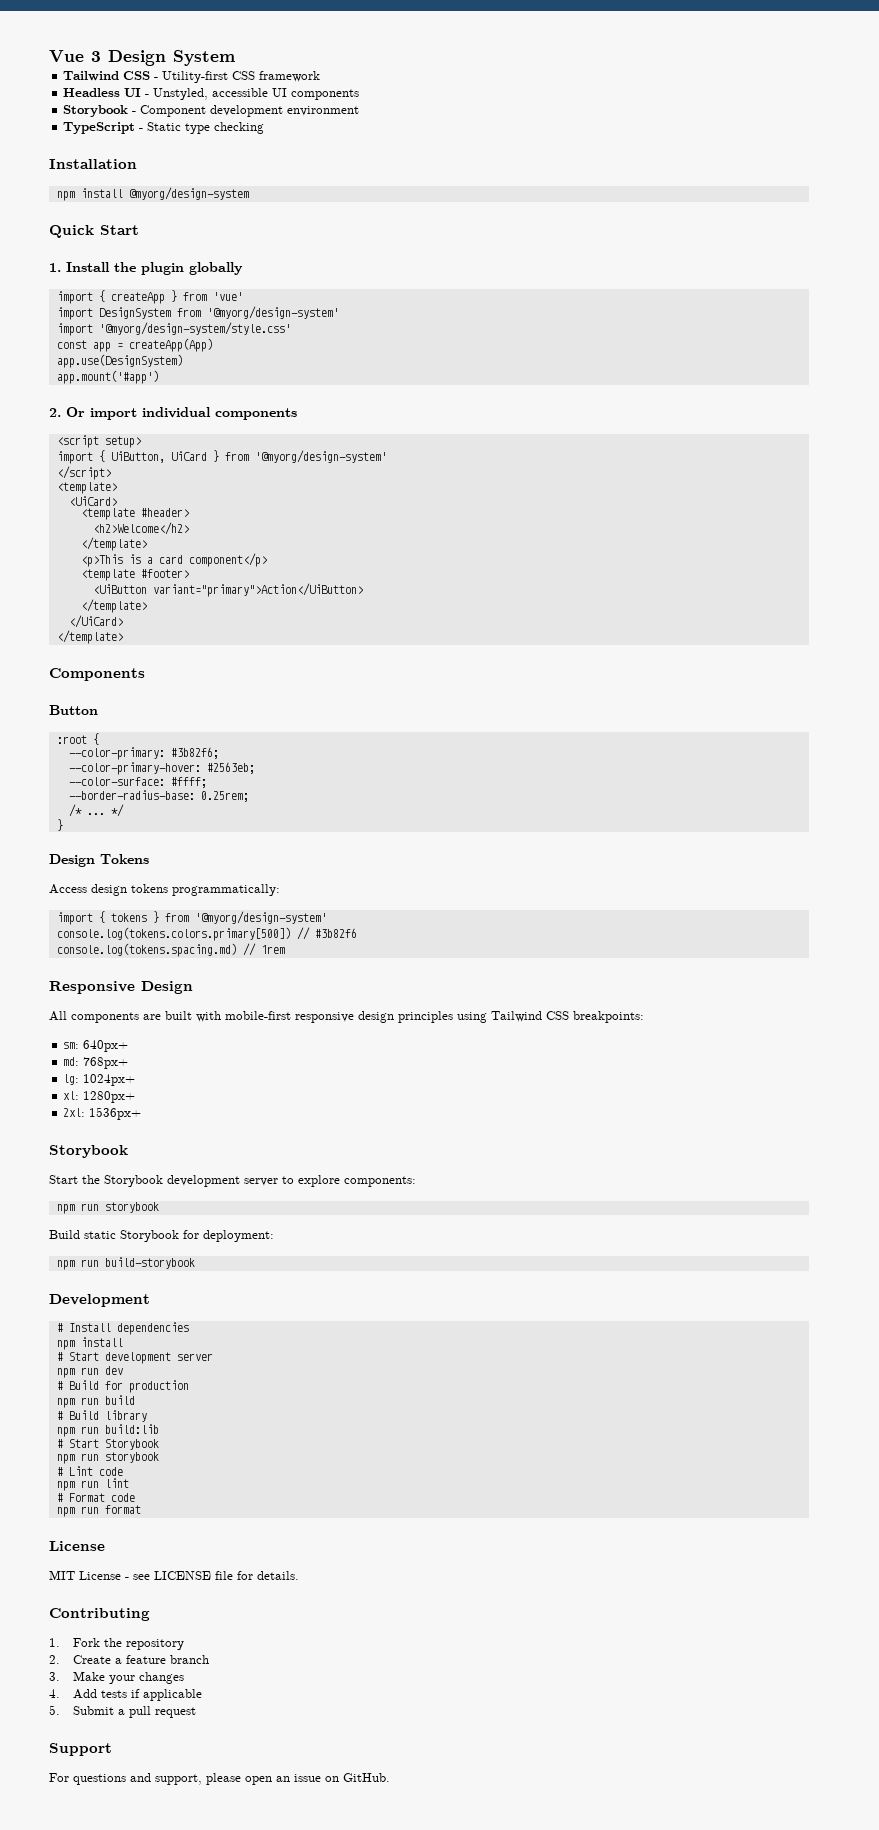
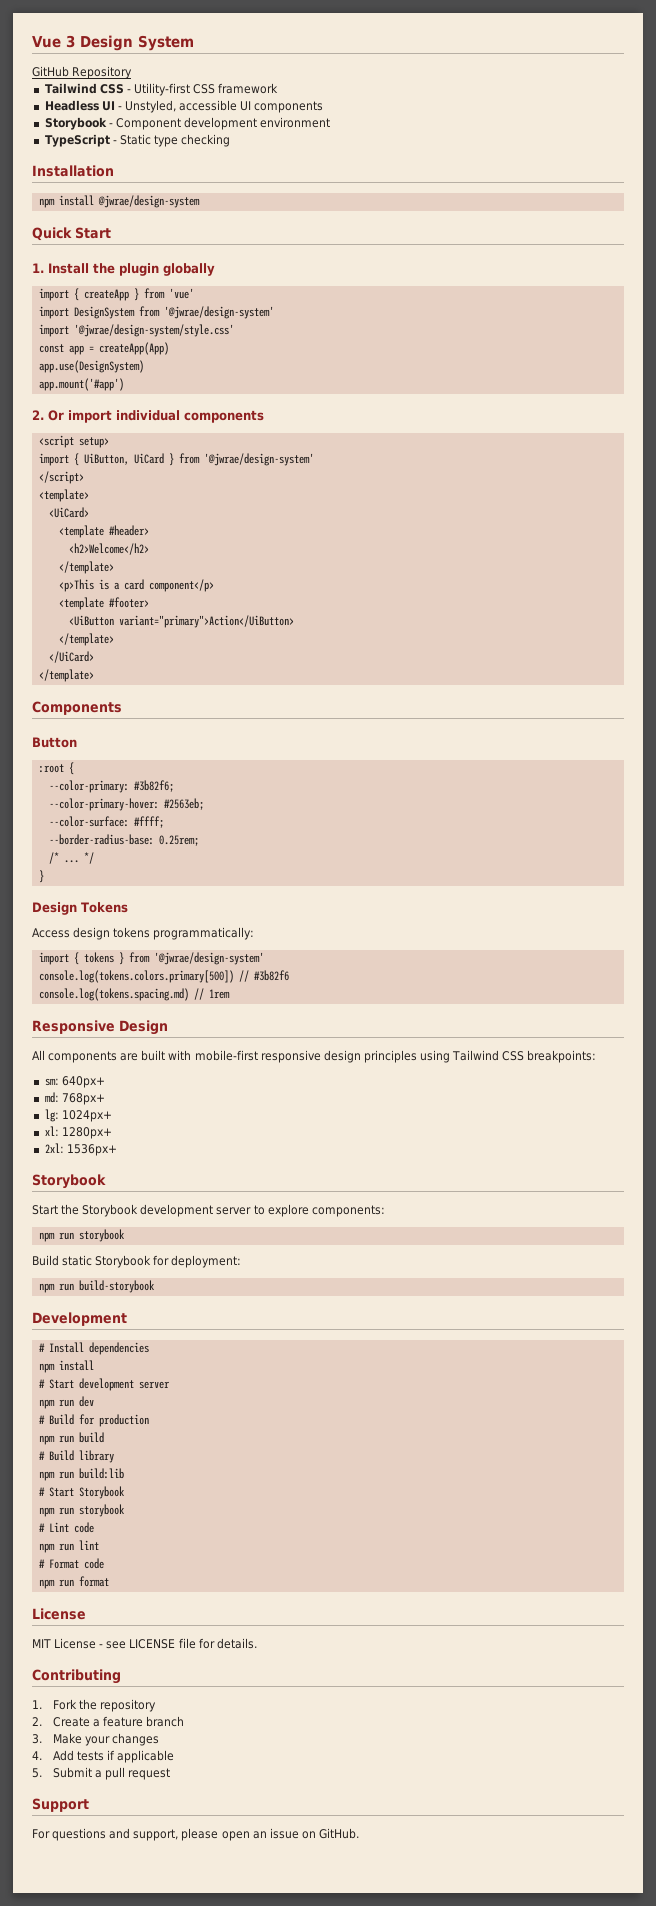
(235, 58) none -> [32,66,133,79] // GitHub Repository
[128,187,249,200] @myorg/design-system -> [97,195,200,208] @jwrae/design-system
[206,306,339,319] [56,322,291,336] '@myorg/design-system' // import '@myorg/design-system/style.css' -> [163,306,274,319] [38,324,234,337] '@jwrae/design-system' // import '@jwrae/design-system/style.css'
[254,450,387,463] '@myorg/design-system' -> [203,453,314,466] '@jwrae/design-system'
[194,911,327,924] '@myorg/design-system' -> [153,952,264,965] '@jwrae/design-system'

